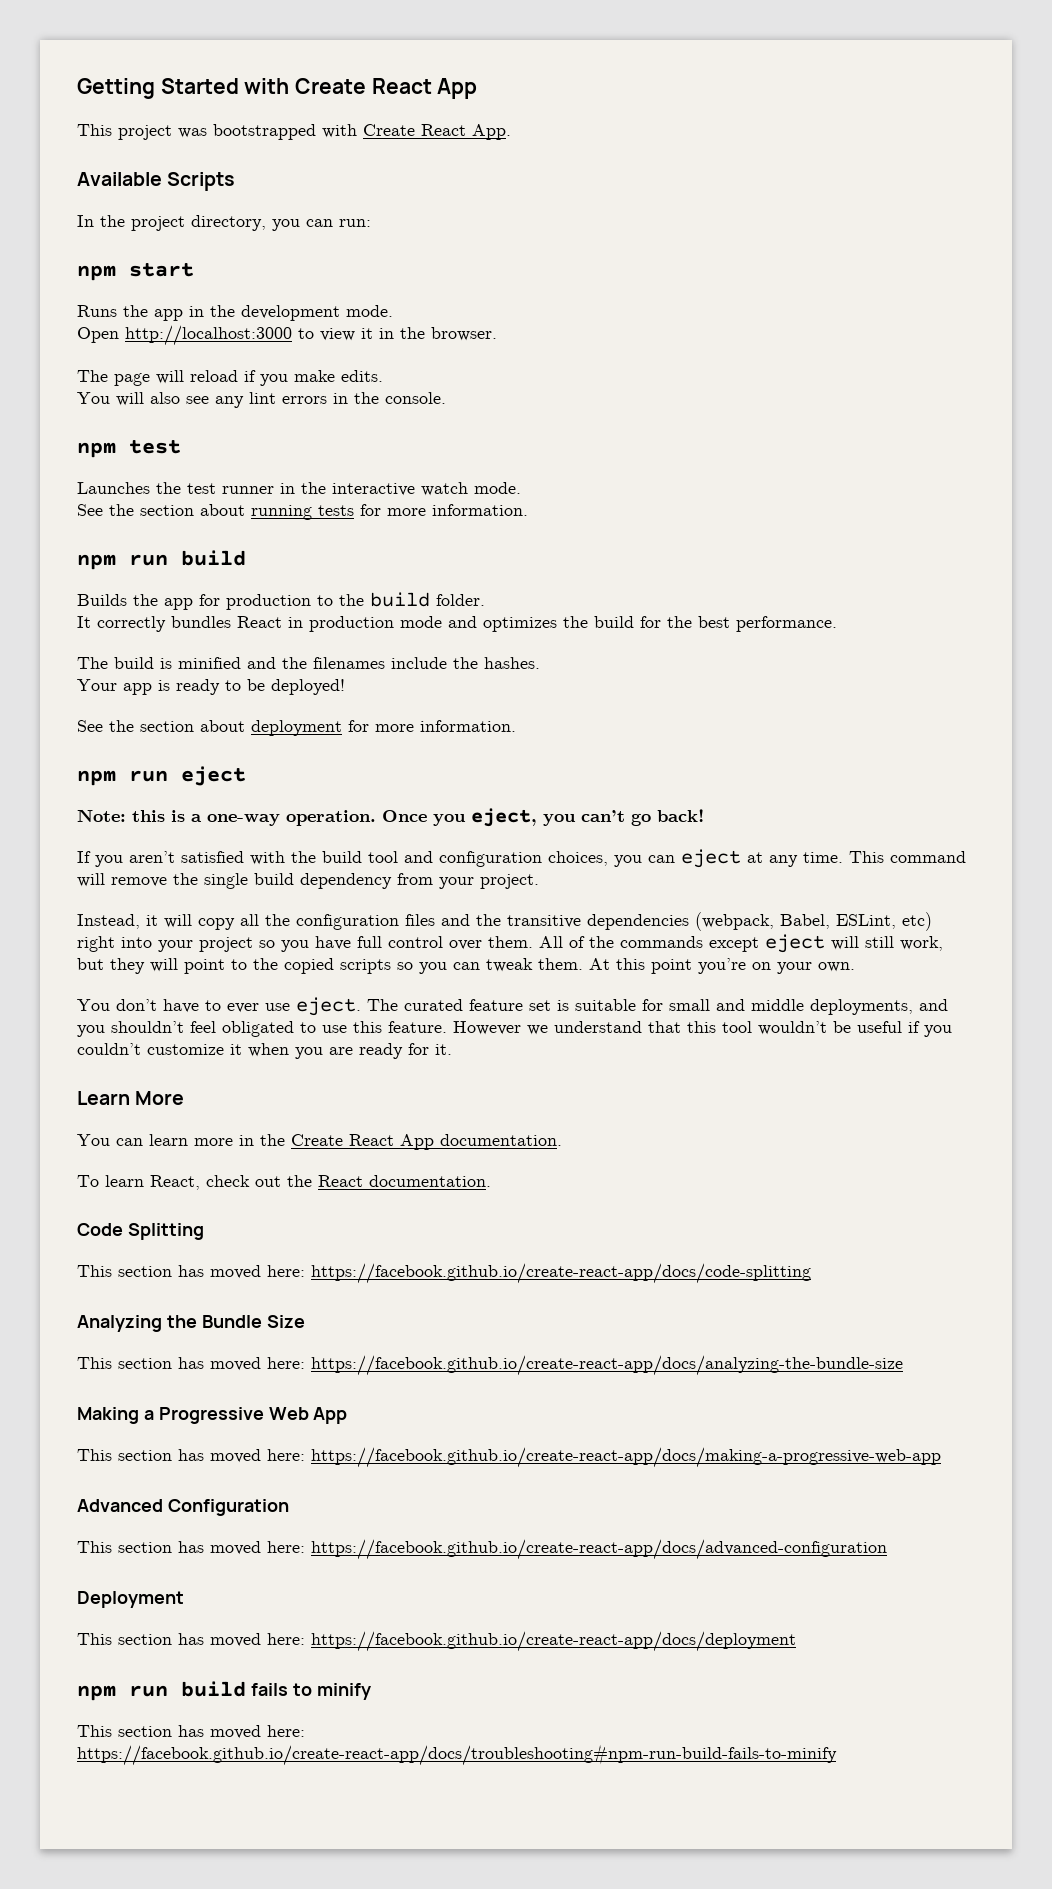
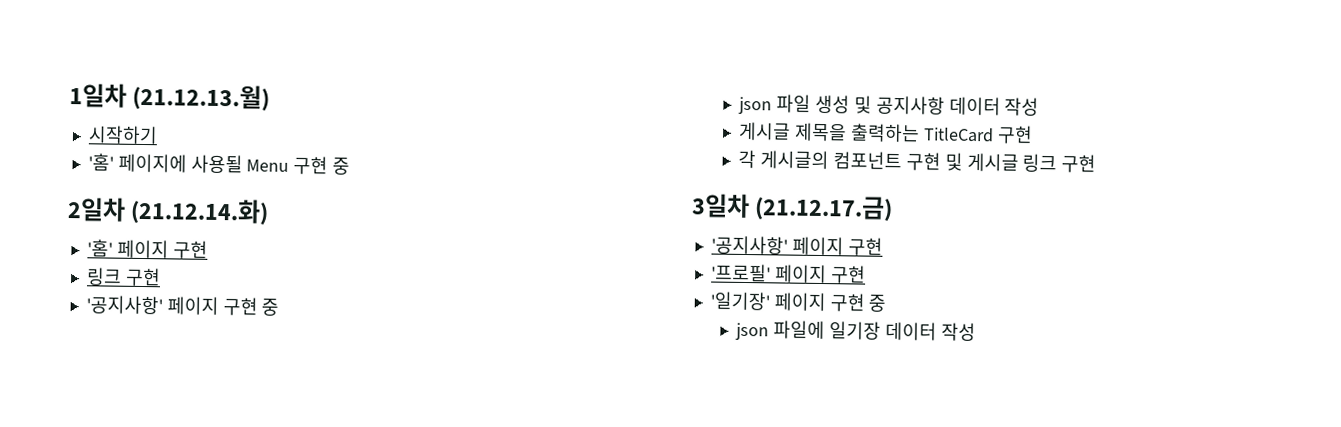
[77,78,478,99] [77,124,511,140] [77,172,236,191] [77,215,371,231] [77,263,194,281] [77,305,393,321] [77,325,497,346] [77,370,383,386] [77,392,446,408] [77,440,181,458] [77,482,521,496] [77,504,528,520] [77,550,246,570] [77,592,485,610] [77,616,837,632] [77,657,540,669] [77,679,345,695] [77,720,516,736] [77,766,246,786] [77,808,704,827] [77,849,966,868] [77,873,539,889] [77,912,932,931] [77,934,943,953] [77,958,855,974] [77,997,948,1016] [77,1021,952,1037] [77,1043,452,1059] [77,1091,185,1105] [77,1134,562,1150] [77,1175,491,1190] [77,1223,204,1240] [77,1263,811,1284] [77,1315,305,1332] [77,1355,903,1376] [77,1407,348,1424] [77,1447,941,1468] [77,1499,289,1516] [77,1539,887,1560] [77,1591,184,1608] [77,1631,796,1652] [77,1681,371,1701] [77,1725,305,1739] [77,1744,837,1766] Getting Started with Create React App // This project was bootstrapped with Create React App. // Available Scripts // In the project directory, you can run: // npm start // Runs the app in the development mode. // Open http://localhost:3000 to view it in the browser. // The page will reload if you make edits. // You will also see any lint errors in the console. // npm test // Launches the test runner in the interactive watch mode. // See the section about running tests for more information. // npm run build // Builds the app for production to the build folder. // It correctly bundles React in production mode and optimizes the build for the best performance. // The build is minified and the filenames include the hashes. // Your app is ready to be deployed! // See the section about deployment for more information. // npm run eject // Note: this is a one-way operation. Once you eject, you can’t go back! // If you aren’t satisfied with the build tool and configuration choices, you can eject at any time. This command will remove the single build dependency from your project. // Instead, it will copy all the configuration files and the transitive dependencies (webpack, Babel, ESLint, etc) right into your project so you have full control over them. All of the commands except eject will still work, but they will point to the copied scripts so you can tweak them. At this point you’re on your own. // You don’t have to ever use eject. The curated feature set is suitable for small and middle deployments, and you shouldn’t feel obligated to use this feature. However we understand that this tool wouldn’t be useful if you couldn’t customize it when you are ready for it. // Learn More // You can learn more in the Create React App documentation. // To learn React, check out the React documentation. // Code Splitting // This section has moved here: https://facebook.github.io/create-react-app/docs/code-splitting // Analyzing the Bundle Size // This section has moved here: https://facebook.github.io/create-react-app/docs/analyzing-the-bundle-size // Making a Progressive Web App // This section has moved here: https://facebook.github.io/create-react-app/docs/making-a-progressive-web-app // Advanced Configuration // This section has moved here: https://facebook.github.io/create-react-app/docs/advanced-configuration // Deployment // This section has moved here: https://facebook.github.io/create-react-app/docs/deployment // npm run build fails to minify // This section has moved here: https://facebook.github.io/create-react-app/docs/troubleshooting#npm-run-build-fails-to-minify -> [69,83,271,111] [87,125,158,145] [87,153,351,175] [67,197,270,225] [86,239,208,259] [85,267,161,287] [85,295,280,316] [738,94,1040,116] [738,121,1033,144] [738,149,1097,173] [691,193,894,221] [710,235,883,256] [710,263,866,284] [709,291,887,312] [735,320,976,342] 1일차 (21.12.13.월) // 시작하기 // '홈' 페이지에 사용될 Menu 구현 중 // 2일차 (21.12.14.화) // '홈' 페이지 구현 // 링크 구현 // '공지사항' 페이지 구현 중 // json 파일 생성 및 공지사항 데이터 작성 // 게시글 제목을 출력하는 TitleCard 구현 // 각 게시글의 컴포넌트 구현 및 게시글 링크 구현 // 3일차 (21.12.17.금) // '공지사항' 페이지 구현 // '프로필' 페이지 구현 // '일기장' 페이지 구현 중 // json 파일에 일기장 데이터 작성

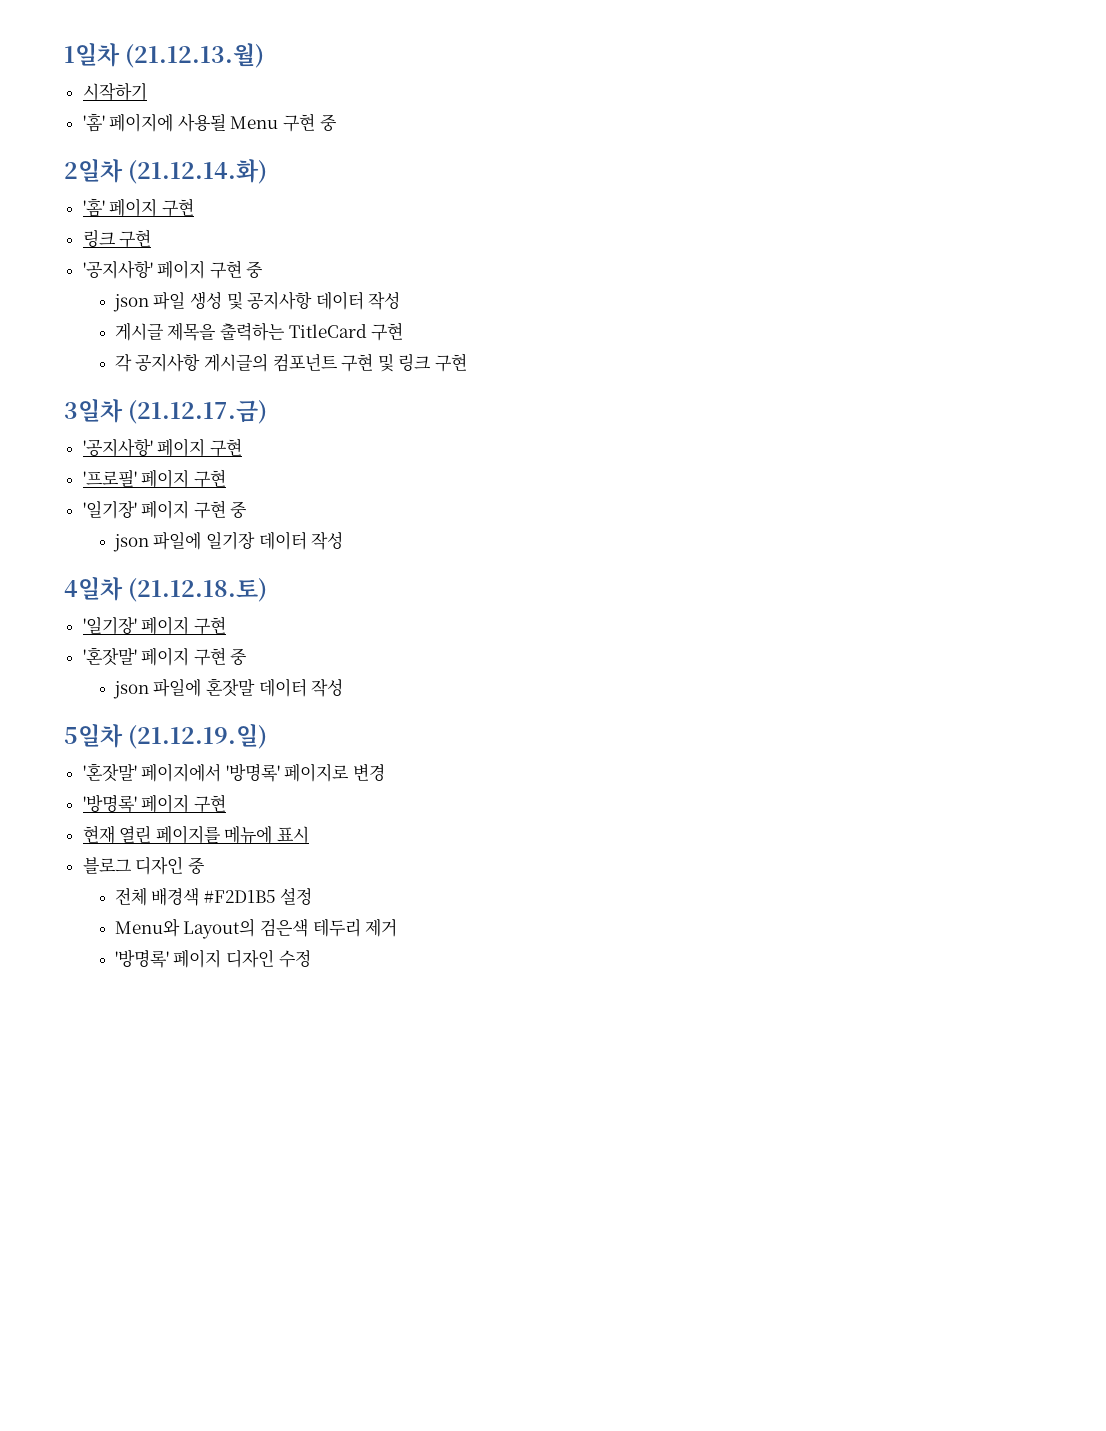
(757, 159) none -> [135,353,201,372] 공지사항
[966,152,1019,172] 게시글 -> (394, 363) none
(976, 332) none -> [64,576,268,602] [82,616,226,635] [82,647,248,666] [112,678,344,699] [64,723,268,749] [82,763,386,782] [82,794,226,813] [82,825,310,844] [82,856,205,875] [114,887,312,906] [114,918,398,939] [114,949,311,968] // 4일차 (21.12.18.토) // '일기장' 페이지 구현 // '혼잣말' 페이지 구현 중 // json 파일에 혼잣말 데이터 작성 // 5일차 (21.12.19.일) // '혼잣말' 페이지에서 '방명록' 페이지로 변경 // '방명록' 페이지 구현 // 현재 열린 페이지를 메뉴에 표시 // 블로그 디자인 중 // 전체 배경색 #F2D1B5 설정 // Menu와 Layout의 검은색 테두리 제거 // '방명록' 페이지 디자인 수정

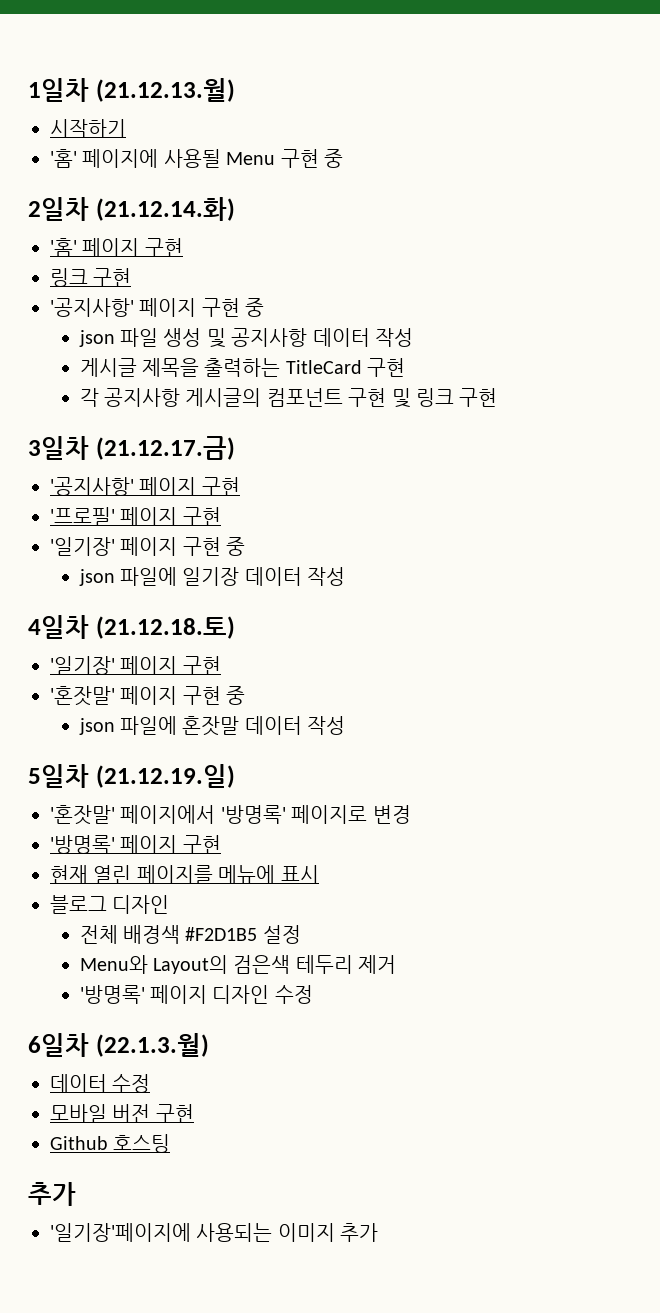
[187,857,205,874] 중 -> (170, 904) none
(311, 959) none -> [28,1033,209,1057] [50,1074,151,1093] [50,1104,194,1123] [50,1134,171,1153] [28,1182,76,1206] [50,1223,379,1242] // 6일차 (22.1.3.월) // 데이터 수정 // 모바일 버전 구현 // Github 호스팅 // 추가 // '일기장'페이지에 사용되는 이미지 추가

